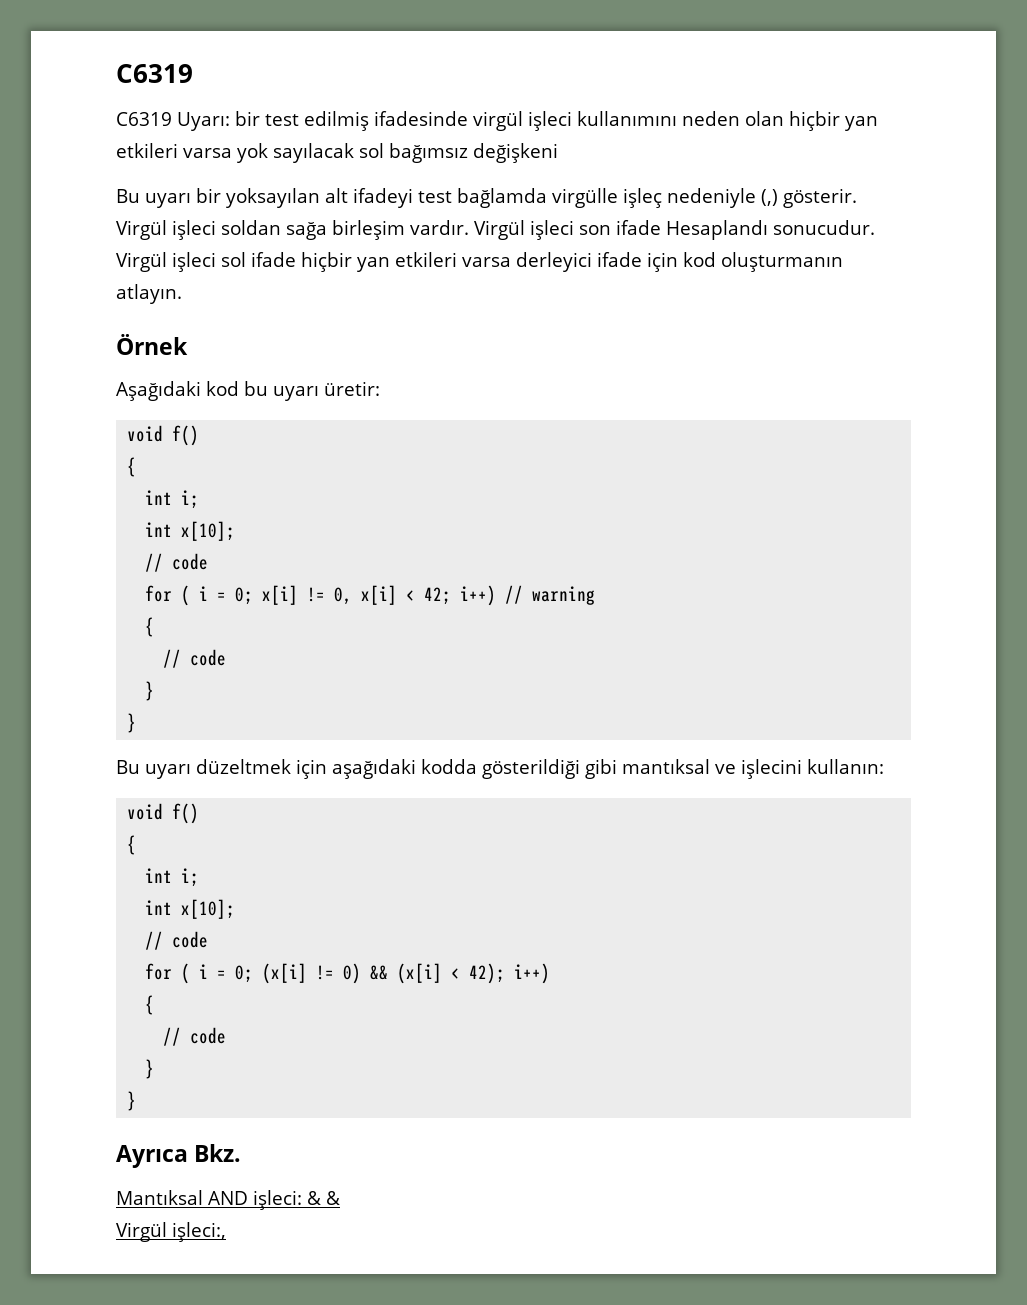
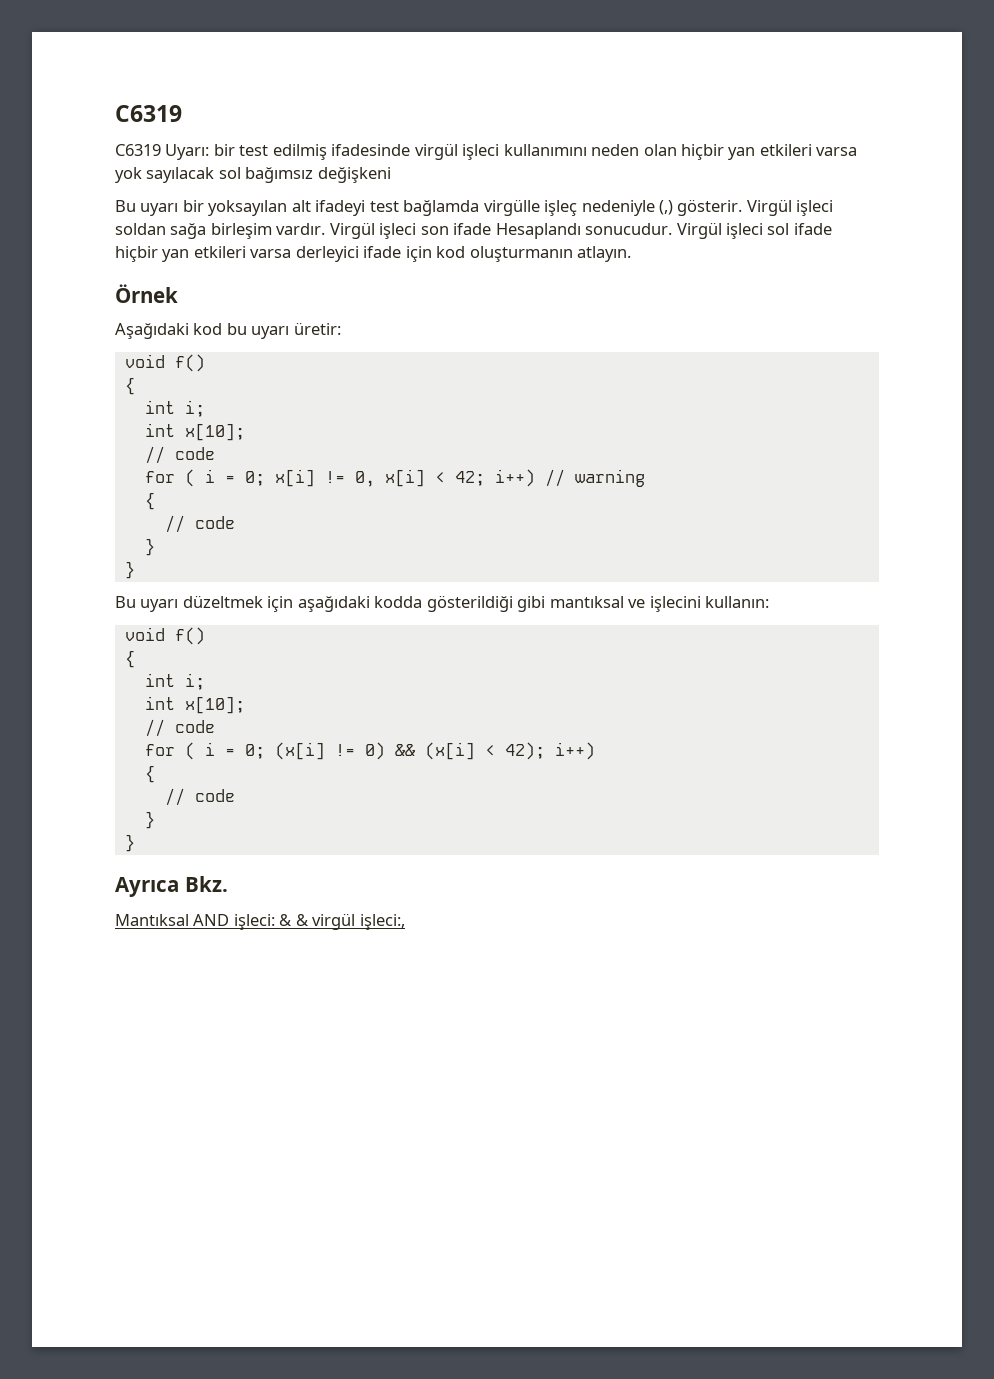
[116,1222,167,1242] // Virgül -> [312,913,356,930] virgül

